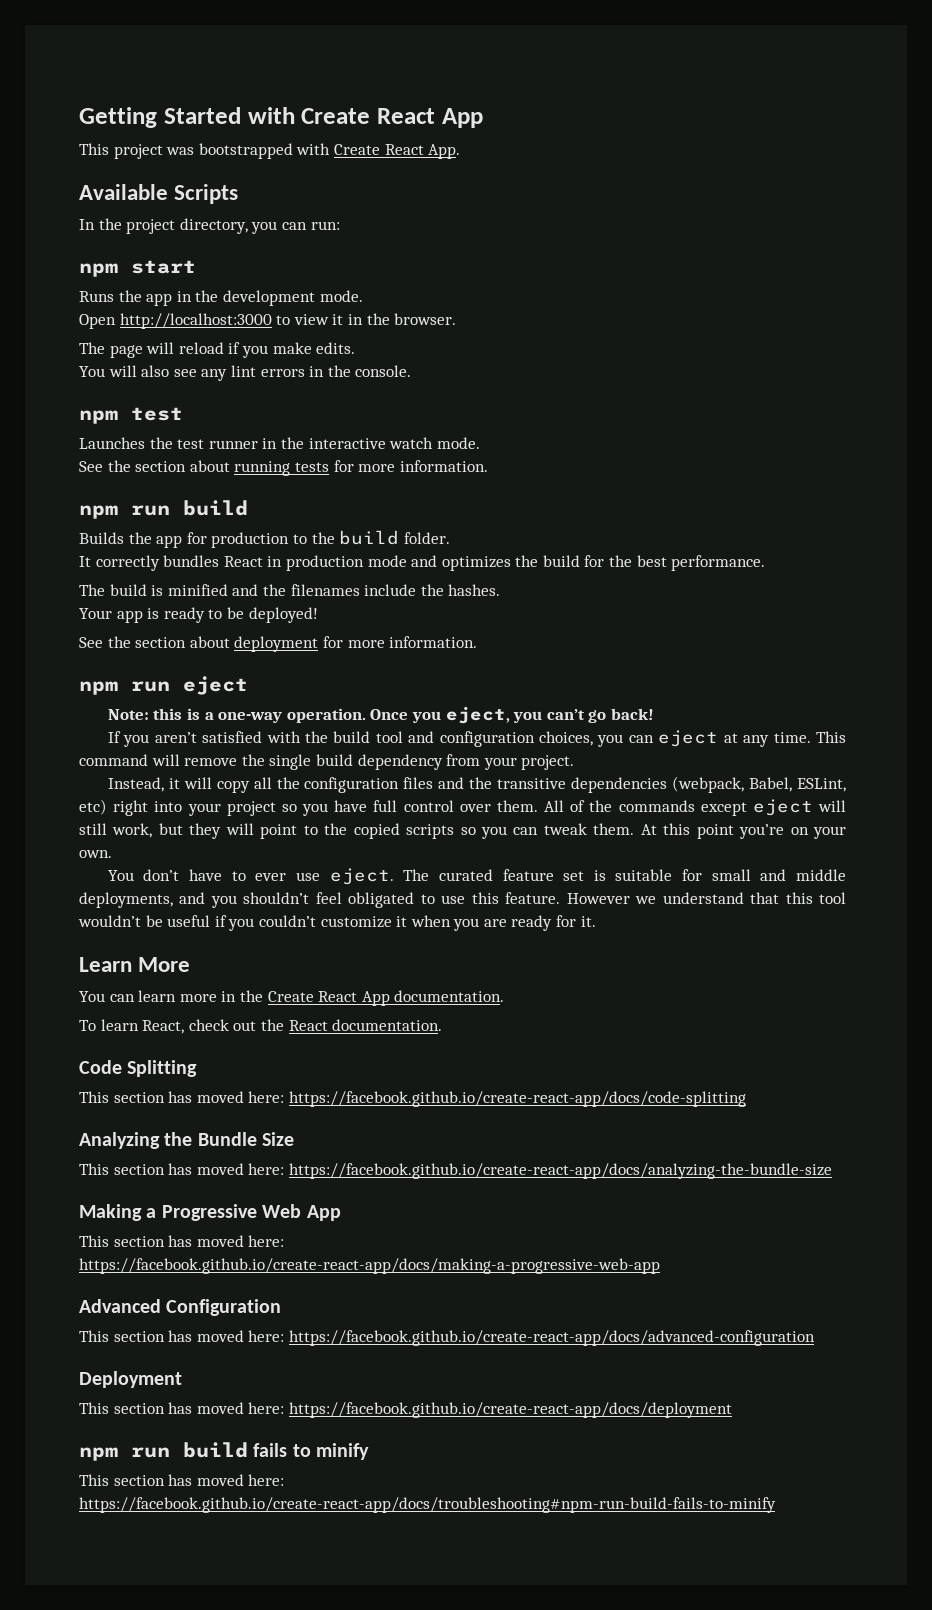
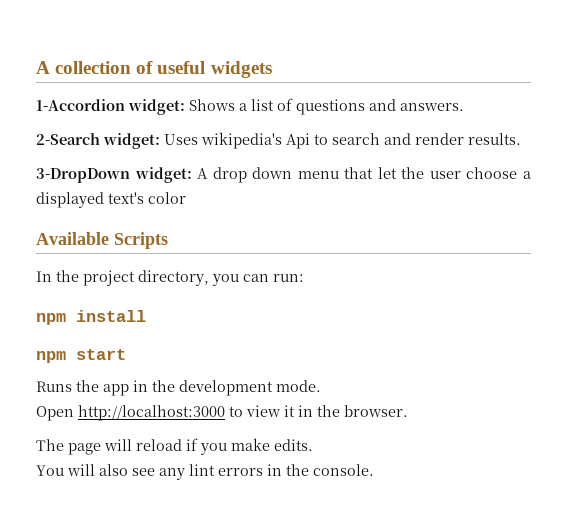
[79,107,483,128] [79,143,461,159] Getting Started with Create React App // This project was bootstrapped with Create React App. -> [36,61,272,78] [36,98,464,115] [36,132,521,149] [36,167,531,183] [36,192,186,208] A collection of useful widgets // 1-Accordion widget: Shows a list of questions and answers. // 2-Search widget: Uses wikipedia's Api to search and render results. // 3-DropDown widget: A drop down menu that let the user choose a displayed text's color
(340, 225) none -> [36,310,146,325] // npm install
[79,407,183,424] [79,437,480,449] [79,460,488,476] [79,500,248,519] [79,530,450,548] [79,555,766,571] [79,584,501,596] [79,607,318,623] [79,636,478,652] [79,676,248,695] [107,706,654,724] [107,730,846,747] [79,754,575,770] [107,776,847,793] [79,799,846,816] [79,823,847,839] [79,850,112,858] [107,868,846,885] [79,892,846,908] [78,915,596,931] [79,957,191,972] [79,990,505,1006] [79,1019,443,1034] [79,1060,198,1077] [79,1091,746,1107] [79,1132,295,1149] [79,1163,832,1179] [79,1204,341,1221] [79,1235,285,1247] [79,1258,660,1274] [79,1299,282,1316] [79,1330,815,1346] [79,1371,182,1388] [79,1402,732,1418] [79,1442,370,1461] [79,1474,285,1486] [79,1497,776,1513] // npm test // Launches the test runner in the interactive watch mode. // See the section about running tests for more information. // npm run build // Builds the app for production to the build folder. // It correctly bundles React in production mode and optimizes the build for the best performance. // The build is minified and the filenames include the hashes. // Your app is ready to be deployed! // See the section about deployment for more information. // npm run eject // Note: this is a one-way operation. Once you eject, you can’t go back! // If you aren’t satisfied with the build tool and configuration choices, you can eject at any time. This command will remove the single build dependency from your project. // Instead, it will copy all the configuration files and the transitive dependencies (webpack, Babel, ESLint, etc) right into your project so you have full control over them. All of the commands except eject will still work, but they will point to the copied scripts so you can tweak them. At this point you’re on your own. // You don’t have to ever use eject. The curated feature set is suitable for small and middle deployments, and you shouldn’t feel obligated to use this feature. However we understand that this tool wouldn’t be useful if you couldn’t customize it when you are ready for it. // Learn More // You can learn more in the Create React App documentation. // To learn React, check out the React documentation. // Code Splitting // This section has moved here: https://facebook.github.io/create-react-app/docs/code-splitting // Analyzing the Bundle Size // This section has moved here: https://facebook.github.io/create-react-app/docs/analyzing-the-bundle-size // Making a Progressive Web App // This section has moved here: https://facebook.github.io/create-react-app/docs/making-a-progressive-web-app // Advanced Configuration // This section has moved here: https://facebook.github.io/create-react-app/docs/advanced-configuration // Deployment // This section has moved here: https://facebook.github.io/create-react-app/docs/deployment // npm run build fails to minify // This section has moved here: https://facebook.github.io/create-react-app/docs/troubleshooting#npm-run-build-fails-to-minify -> (374, 470) none

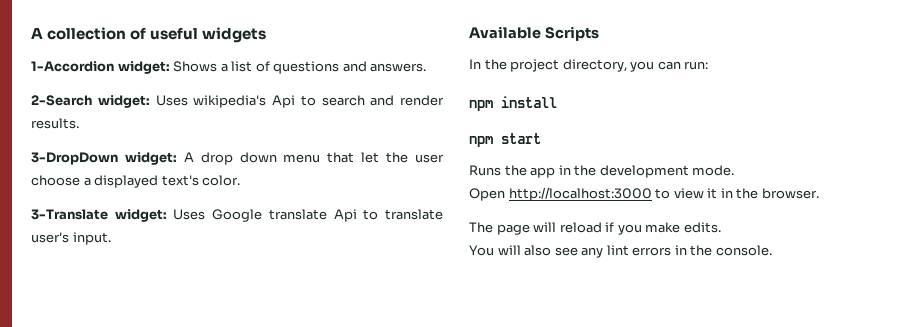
[148,192,186,204] color -> [202,175,241,186] [31,209,444,222] [31,232,111,245] color. // 3-Translate widget: Uses Google translate Api to translate user's input.

